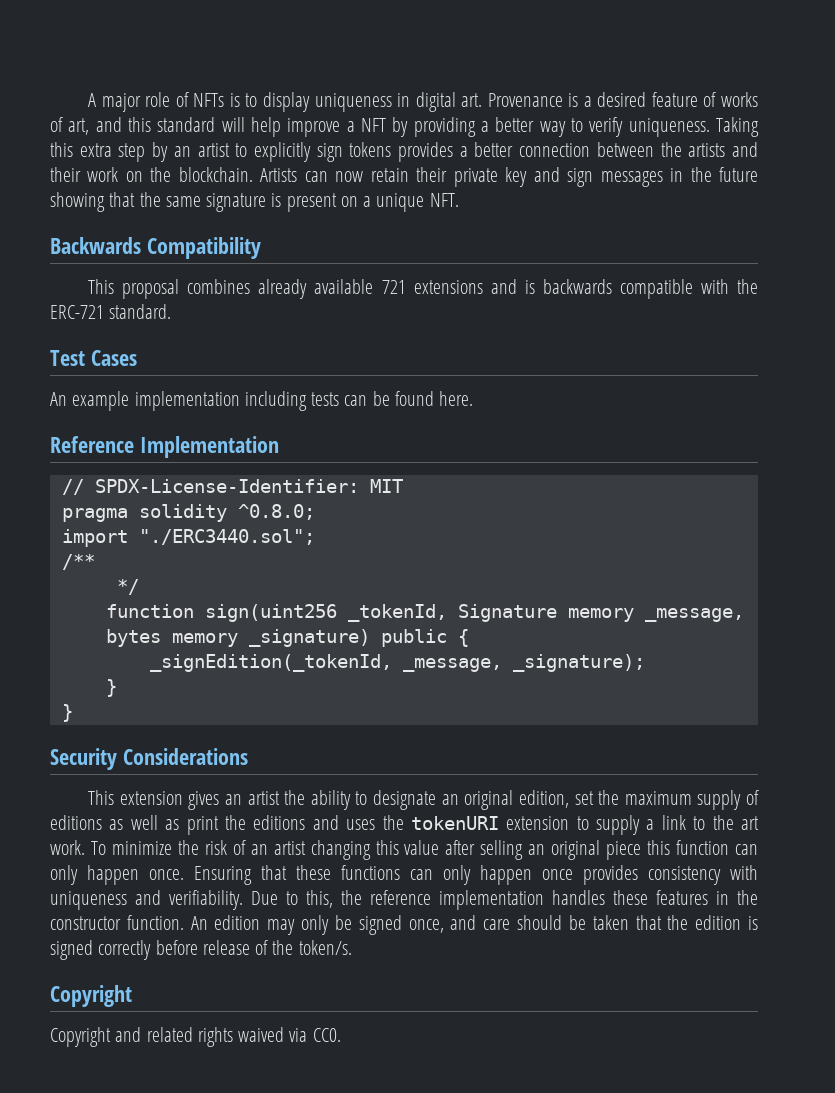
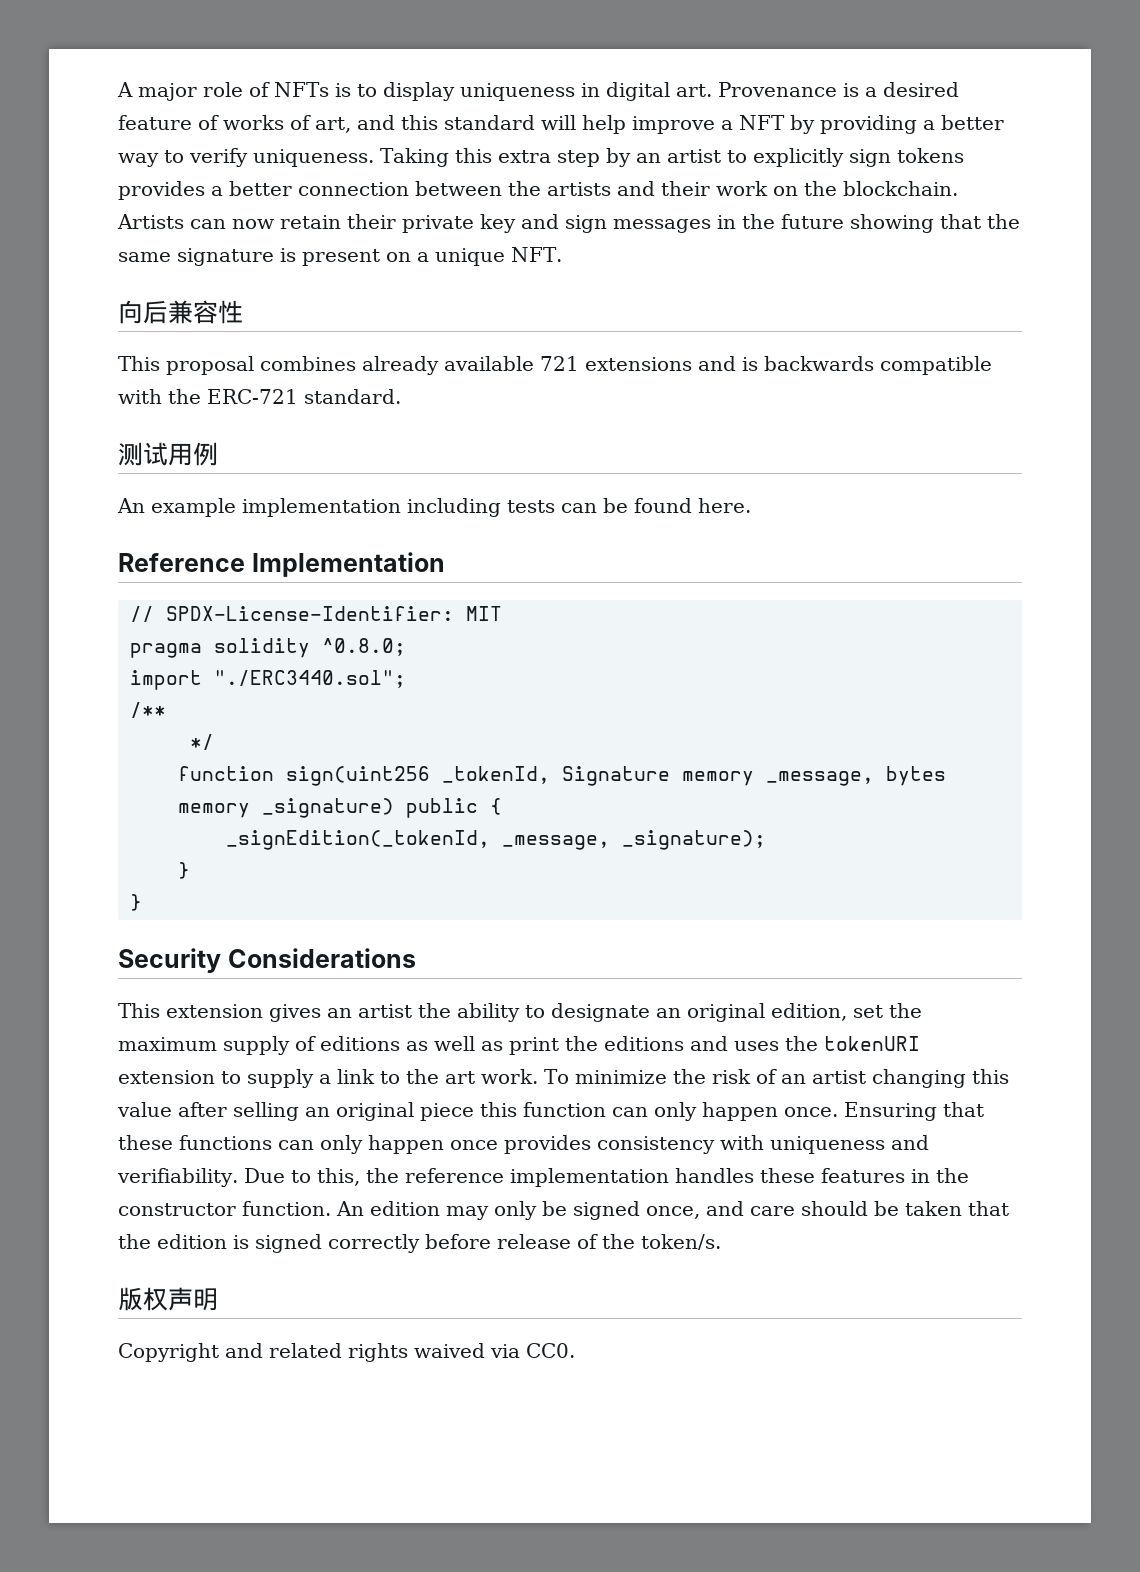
[50,237,261,259] Backwards Compatibility -> [118,300,243,324] 向后兼容性
[50,350,137,366] Test Cases -> [118,442,218,466] 测试用例
[50,985,132,1007] Copyright -> [118,1287,218,1311] 版权声明

